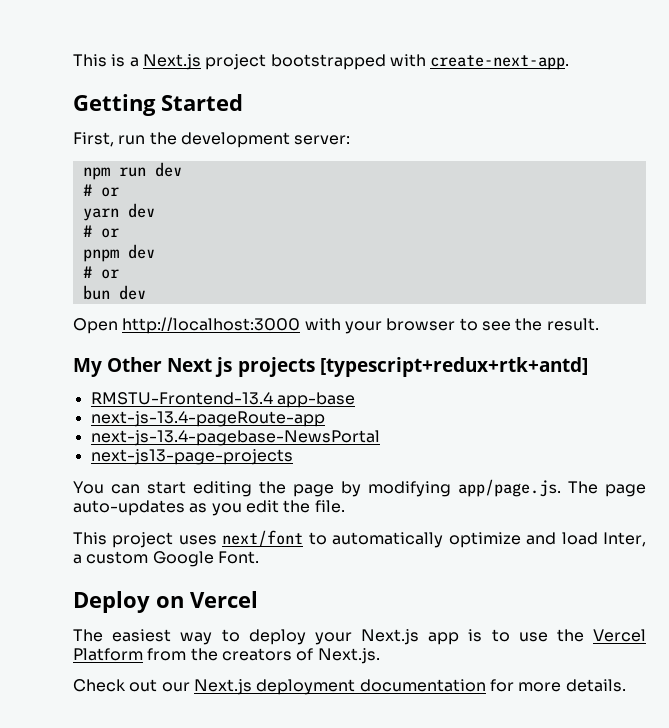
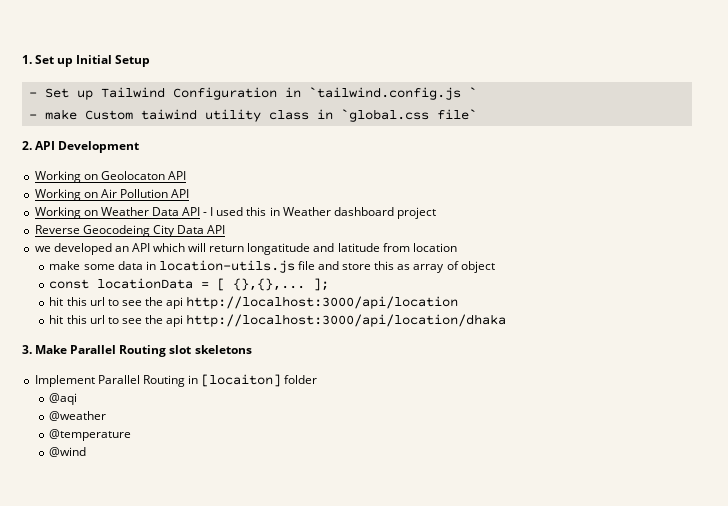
[73,54,570,70] [73,94,243,116] [73,132,351,148] [82,162,182,180] [82,184,119,197] [82,203,155,221] [82,225,119,238] [82,244,155,262] [82,266,119,279] [82,285,146,300] [73,317,599,334] [73,357,588,377] [90,392,355,408] [90,411,325,427] [90,430,380,446] [90,449,293,465] [73,479,646,497] [73,500,345,516] [73,530,647,548] [73,551,259,567] [73,591,258,613] [73,629,646,645] [73,648,380,664] [73,679,626,695] This is a Next.js project bootstrapped with create-next-app. // Getting Started // First, run the development server: // npm run dev // # or // yarn dev // # or // pnpm dev // # or // bun dev // Open http://localhost:3000 with your browser to see the result. // My Other Next js projects [typescript+redux+rtk+antd] // RMSTU-Frontend-13.4 app-base // next-js-13.4-pageRoute-app // next-js-13.4-pagebase-NewsPortal // next-js13-page-projects // You can start editing the page by modifying app/page.js. The page auto-updates as you edit the file. // This project uses next/font to automatically optimize and load Inter, a custom Google Font. // Deploy on Vercel // The easiest way to deploy your Next.js app is to use the Vercel Platform from the creators of Next.js. // Check out our Next.js deployment documentation for more details. -> [22,55,151,67] [28,87,477,100] [28,109,477,122] [22,141,140,153] [34,171,186,183] [34,189,190,201] [34,207,436,219] [34,225,226,237] [34,243,457,255] [49,260,495,273] [49,278,330,291] [49,296,459,309] [49,314,507,327] [22,345,252,357] [34,374,318,387] [49,393,78,405] [49,411,107,421] [49,429,132,441] [49,447,87,457] 1. Set up Initial Setup // - Set up Tailwind Configuration in `tailwind.config.js ` // - make Custom taiwind utility class in `global.css file` // 2. API Development // Working on Geolocaton API // Working on Air Pollution API // Working on Weather Data API - I used this in Weather dashboard project // Reverse Geocodeing City Data API // we developed an API which will return longatitude and latitude from location // make some data in location-utils.js file and store this as array of object // const locationData = [ {},{},... ]; // hit this url to see the api http://localhost:3000/api/location // hit this url to see the api http://localhost:3000/api/location/dhaka // 3. Make Parallel Routing slot skeletons // Implement Parallel Routing in [locaiton] folder // @aqi // @weather // @temperature // @wind

